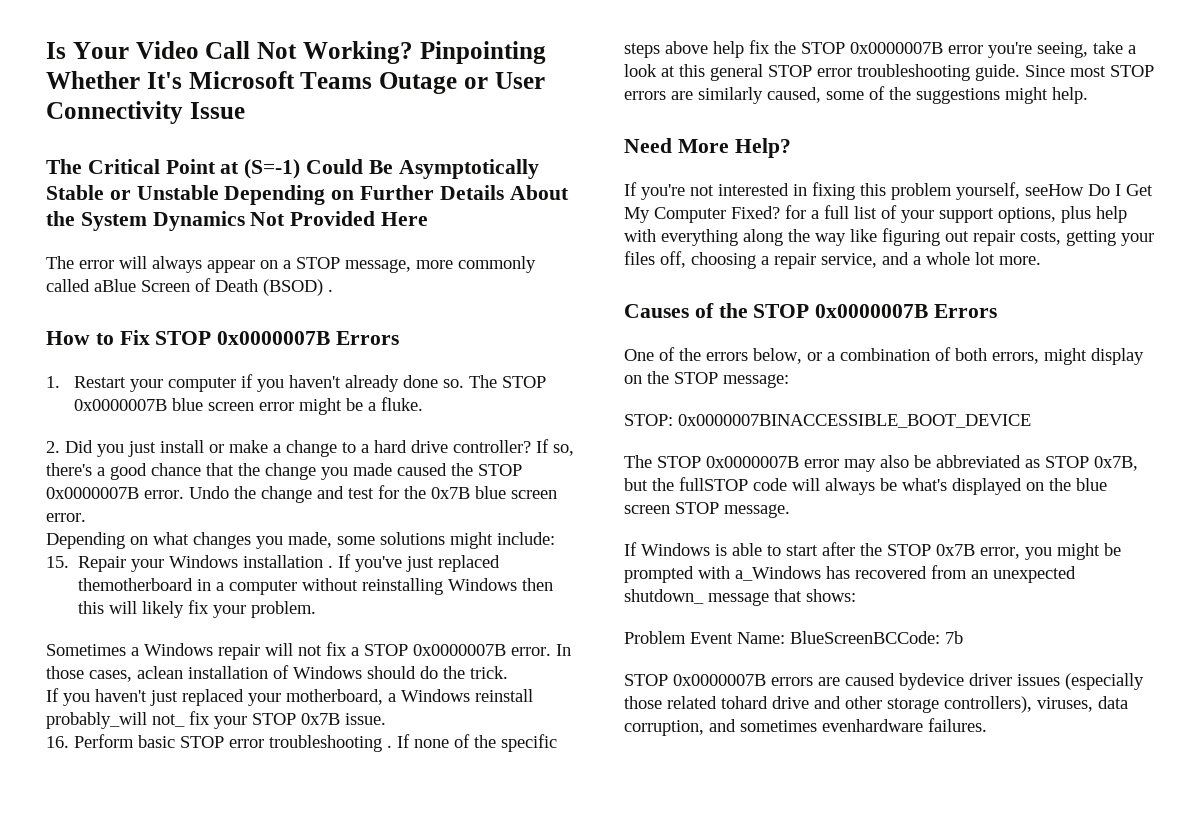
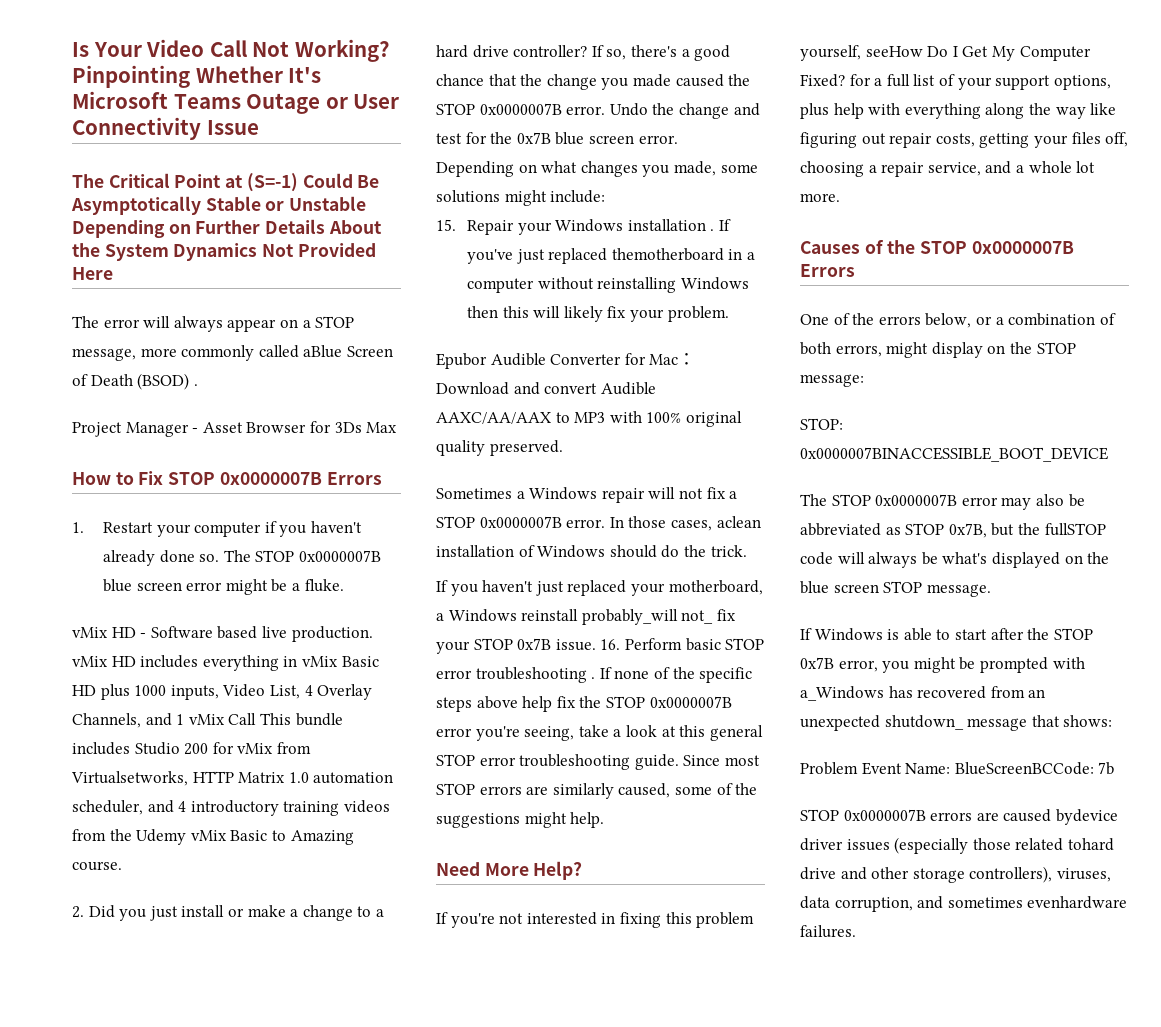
(333, 290) none -> [72,421,398,437] // Project Manager - Asset Browser for 3Ds Max
(424, 404) none -> [72,626,373,642] [72,655,379,671] [72,684,373,700] [72,713,343,728] [72,742,311,755] [71,771,394,786] [72,800,390,816] [72,829,354,845] [72,861,122,871] // vMix HD - Software based live production. vMix HD includes everything in vMix Basic HD plus 1000 inputs, Video List, 4 Overlay Channels, and 1 vMix Call This bundle includes Studio 200 for vMix from Virtualsetworks, HTTP Matrix 1.0 automation scheduler, and 4 introductory training videos from the Udemy vMix Basic to Amazing course.
(317, 609) none -> [436,353,696,369] [436,382,656,395] [436,411,742,427] [436,440,563,456] // Epubor Audible Converter for Mac：Download and convert Audible AAXC/AA/AAX to MP3 with 100% original quality preserved.
(386, 719) // -> (596, 645) none

